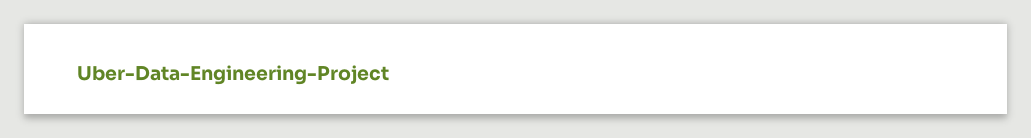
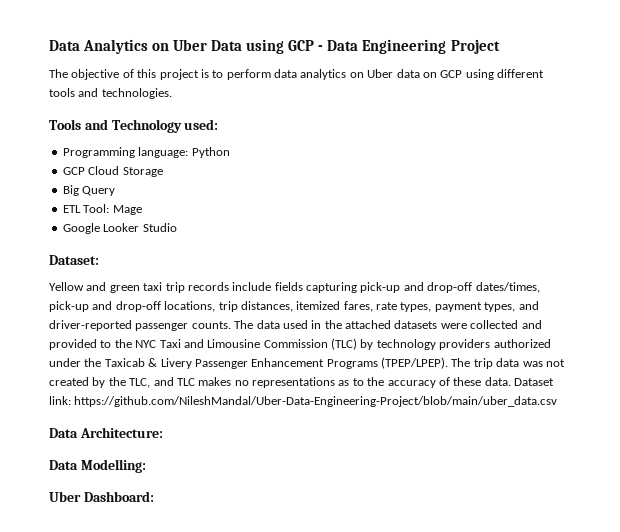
[77,65,389,85] Uber-Data-Engineering-Project -> [49,39,500,54] [49,69,544,80] [49,88,172,99] [49,119,219,133] [62,147,230,158] [62,166,163,177] [62,185,116,196] [62,204,142,215] [62,223,177,234] [49,255,99,265] [49,282,540,293] [49,301,539,312] [49,320,542,331] [49,338,551,350] [49,357,565,369] [49,377,554,388] [49,396,558,407] [49,427,163,438] [49,459,146,473] [49,491,154,502] Data Analytics on Uber Data using GCP - Data Engineering Project // The objective of this project is to perform data analytics on Uber data on GCP using different tools and technologies. // Tools and Technology used: // Programming language: Python // GCP Cloud Storage // Big Query // ETL Tool: Mage // Google Looker Studio // Dataset: // Yellow and green taxi trip records include fields capturing pick-up and drop-off dates/times, pick-up and drop-off locations, trip distances, itemized fares, rate types, payment types, and driver-reported passenger counts. The data used in the attached datasets were collected and provided to the NYC Taxi and Limousine Commission (TLC) by technology providers authorized under the Taxicab & Livery Passenger Enhancement Programs (TPEP/LPEP). The trip data was not created by the TLC, and TLC makes no representations as to the accuracy of these data. Dataset link: https://github.com/NileshMandal/Uber-Data-Engineering-Project/blob/main/uber_data.csv // Data Architecture: // Data Modelling: // Uber Dashboard:

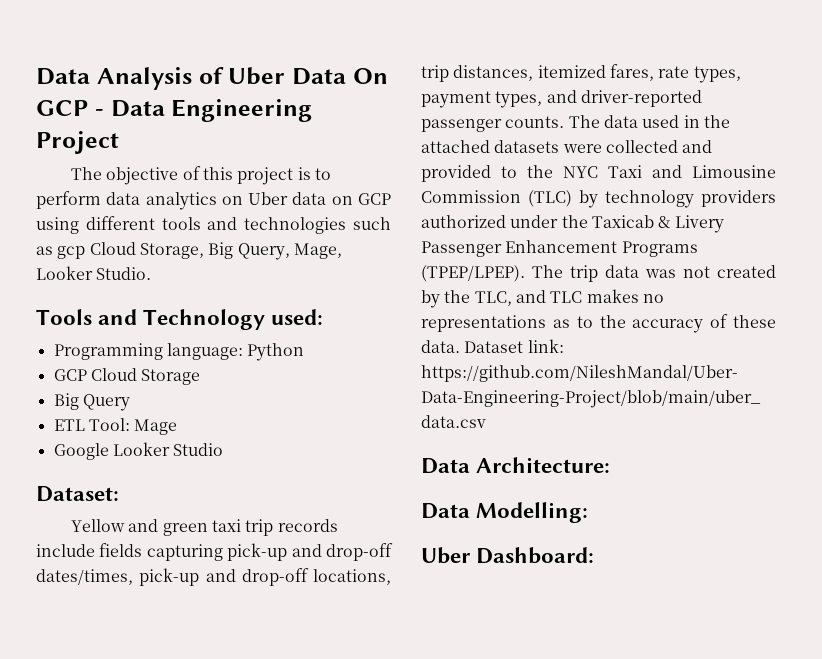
[49,39,170,54] Data Analytics on -> [36,67,224,90] Data Analysis of
[246,39,285,54] using -> [352,68,388,84] On
[101,88,172,99] technologies. -> [244,217,392,234] [36,242,342,260] [36,266,152,280] technologies such as gcp Cloud Storage, Big Query, Mage, Looker Studio.

